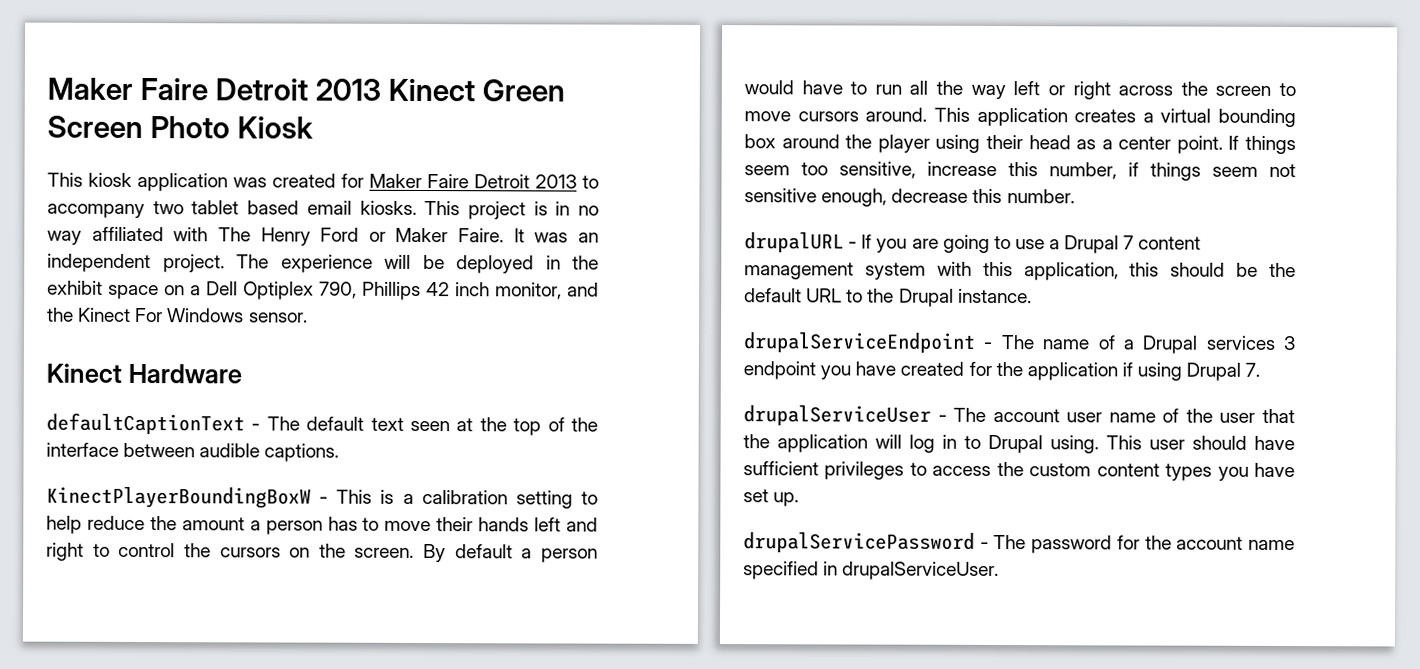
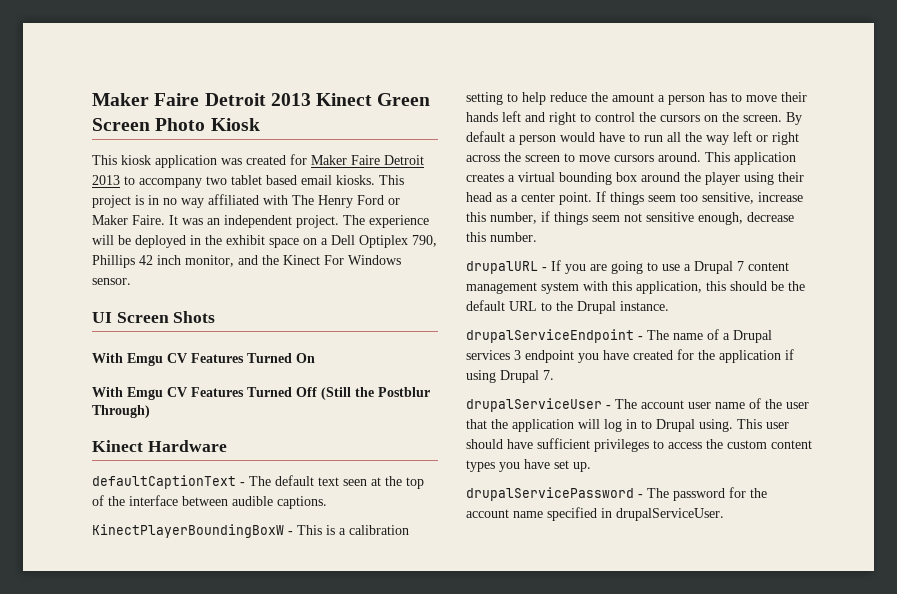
(308, 317) none -> [92,311,216,323] [92,353,315,366] [92,387,430,400] [92,405,150,418] // UI Screen Shots // With Emgu CV Features Turned On // With Emgu CV Features Turned Off (Still the Postblur Through)

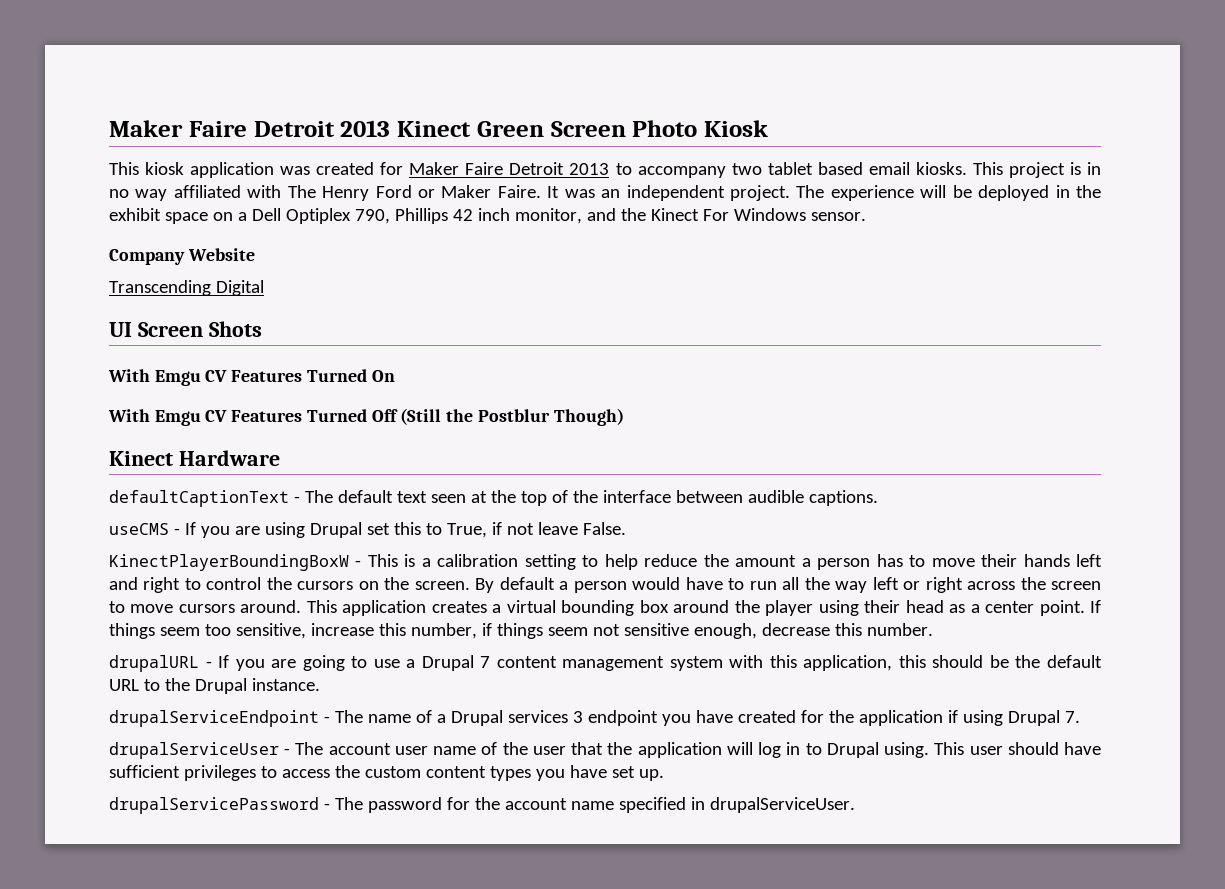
(131, 281) none -> [109,248,255,265] [109,280,264,296] // Company Website // Transcending Digital
[92,405,150,418] Through) -> [553,408,624,426] Though)
(327, 502) none -> [109,522,626,538] // useCMS - If you are using Drupal set this to True, if not leave False.

